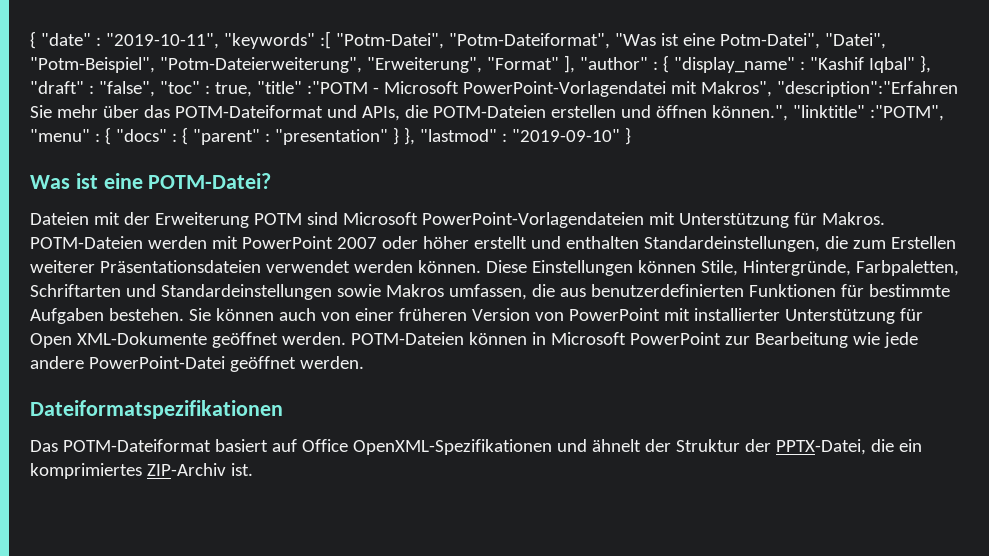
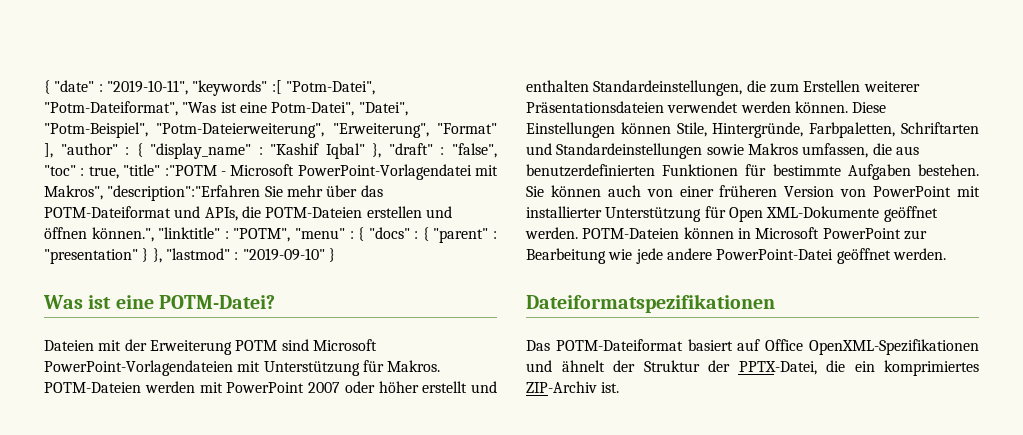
[869,105,944,121] :"POTM", -> [224,228,291,242] : "POTM",

